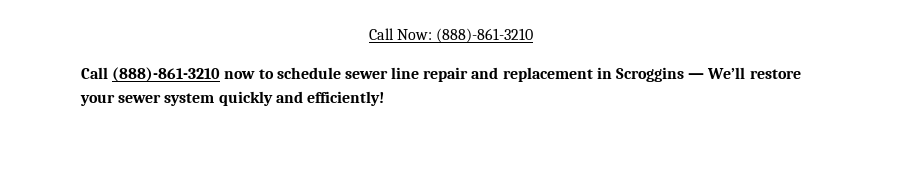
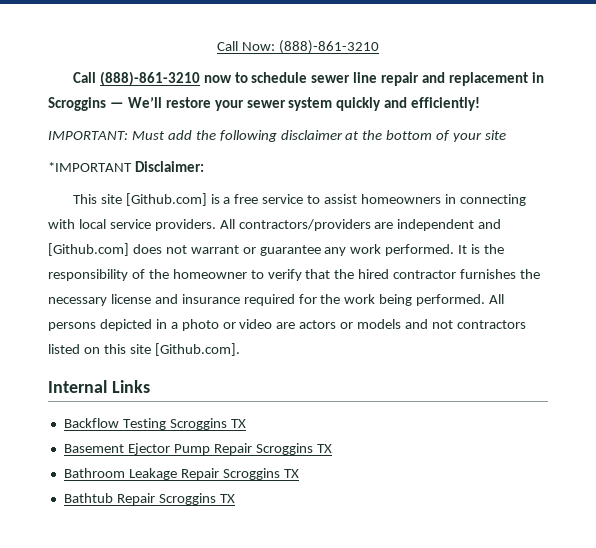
(384, 98) none -> [48,130,507,142] [48,161,204,172] [72,193,526,206] [48,219,502,231] [48,243,505,256] [48,269,541,281] [48,294,505,306] [48,319,526,331] [48,343,240,356] [48,380,150,393] [63,418,246,430] [63,443,332,455] [63,468,299,480] [63,493,235,505] // IMPORTANT: Must add the following disclaimer at the bottom of your site // *IMPORTANT Disclaimer: // This site [Github.com] is a free service to assist homeowners in connecting with local service providers. All contractors/providers are independent and [Github.com] does not warrant or guarantee any work performed. It is the responsibility of the homeowner to verify that the hired contractor furnishes the necessary license and insurance required for the work being performed. All persons depicted in a photo or video are actors or models and not contractors listed on this site [Github.com]. // Internal Links // Backflow Testing Scroggins TX // Basement Ejector Pump Repair Scroggins TX // Bathroom Leakage Repair Scroggins TX // Bathtub Repair Scroggins TX

